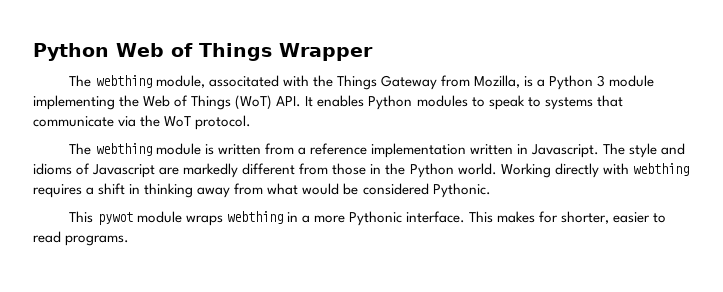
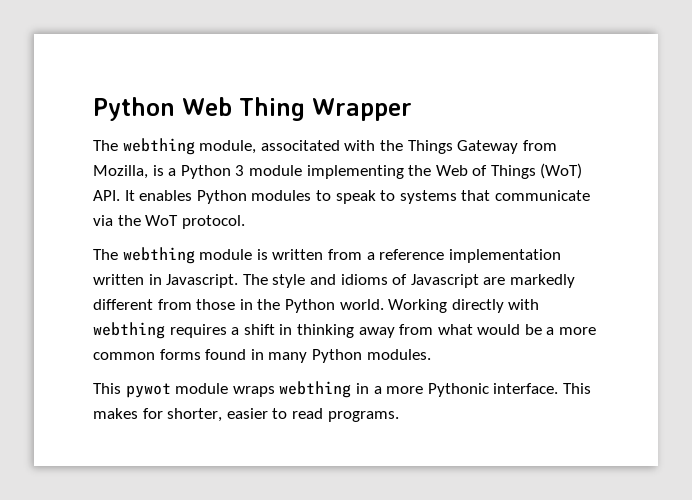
[170,43,272,61] of Things -> [238,97,305,121] Thing
[362,183,491,198] considered Pythonic. -> [546,327,597,335] [93,349,431,363] a more common forms found in many Python modules.

